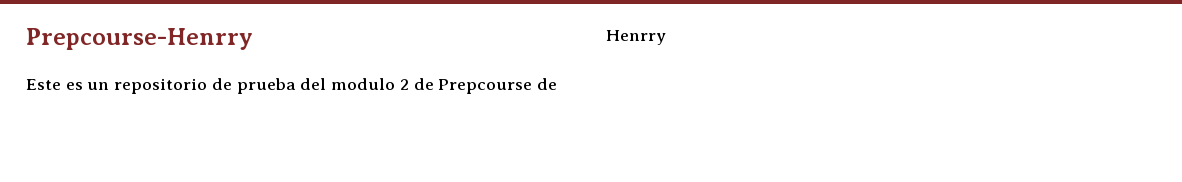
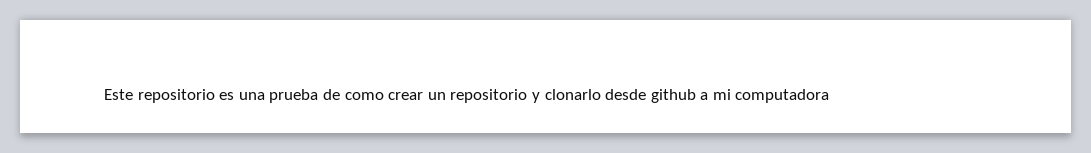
[26,28,253,50] [26,78,557,94] [606,30,666,45] Prepcourse-Henrry // Este es un repositorio de prueba del modulo 2 de Prepcourse de Henrry -> [104,89,830,103] Este repositorio es una prueba de como crear un repositorio y clonarlo desde github a mi computadora

